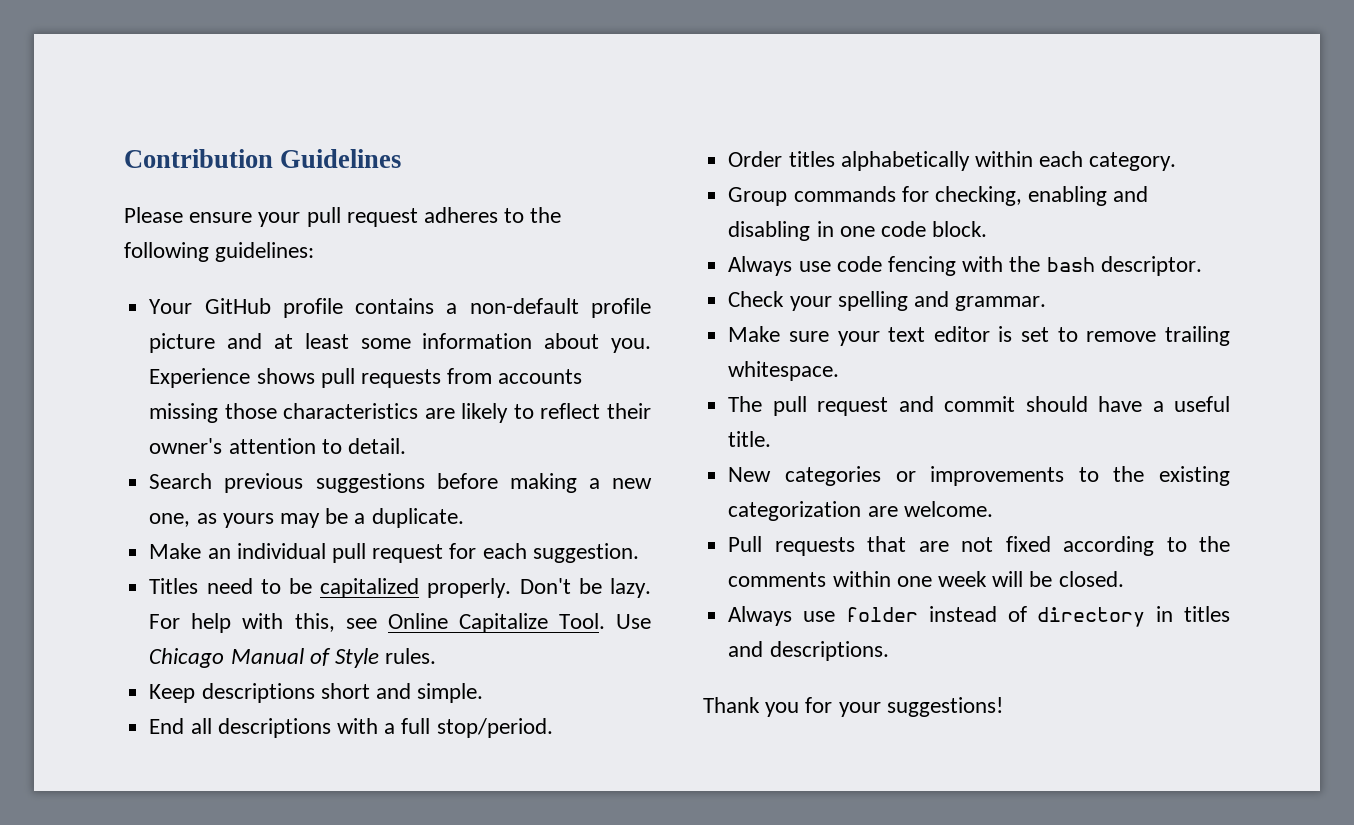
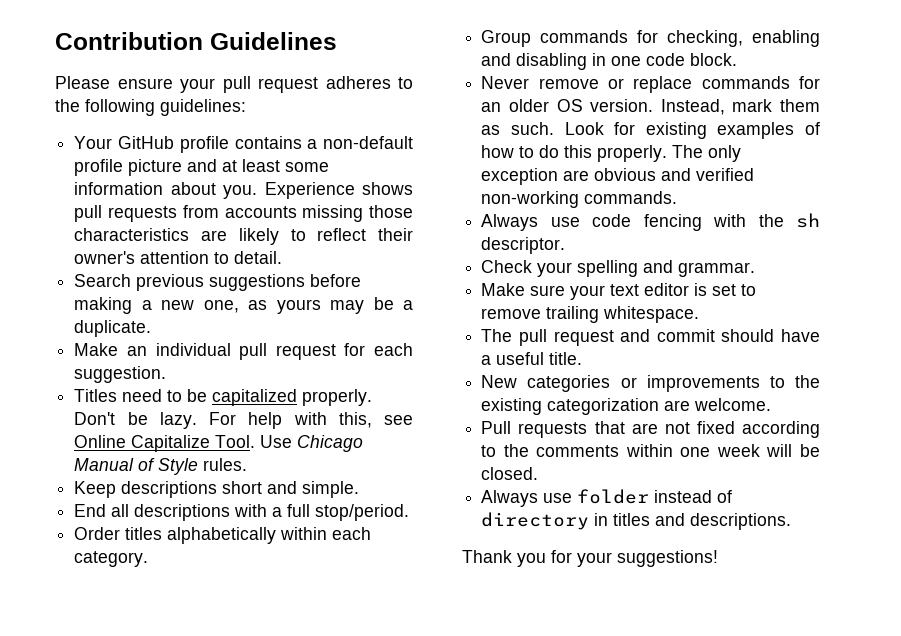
(988, 229) none -> [481,76,820,93] [481,99,820,115] [481,122,820,139] [481,145,742,162] [481,168,755,185] [481,191,678,208] // Never remove or replace commands for an older OS version. Instead, mark them as such. Look for existing examples of how to do this properly. The only exception are obvious and verified non-working commands.
[1046,257,1095,272] bash -> [796,213,820,228] sh

